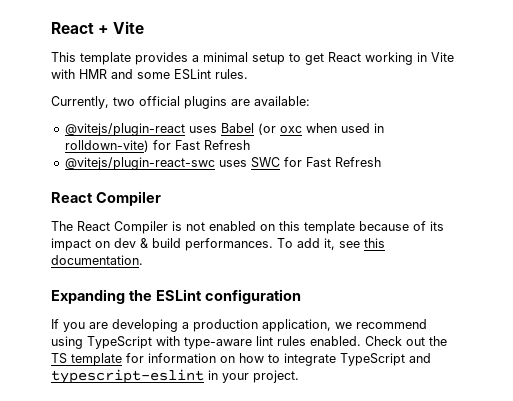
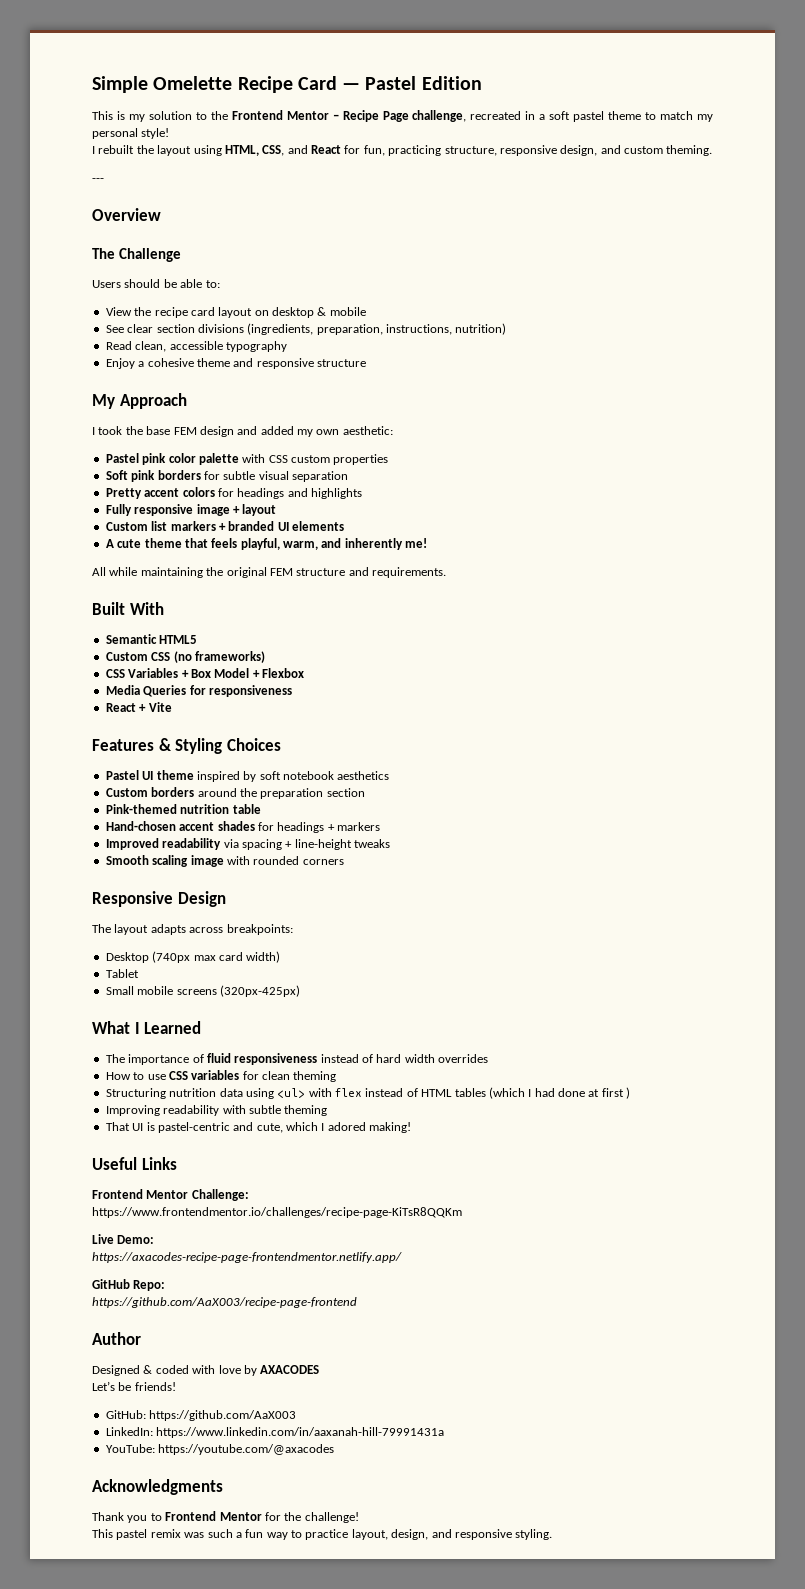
[51,21,145,34] [51,52,454,65] [51,69,248,80] [51,96,310,109] [64,123,384,136] [64,140,250,152] [64,157,381,170] [51,191,161,206] [51,221,444,234] [51,238,385,251] [51,255,143,265] [51,289,301,304] [51,319,427,332] [51,336,447,349] [51,353,431,366] [51,369,299,384] React + Vite // This template provides a minimal setup to get React working in Vite with HMR and some ESLint rules. // Currently, two official plugins are available: // @vitejs/plugin-react uses Babel (or oxc when used in rolldown-vite) for Fast Refresh // @vitejs/plugin-react-swc uses SWC for Fast Refresh // React Compiler // The React Compiler is not enabled on this template because of its impact on dev & build performances. To add it, see this documentation. // Expanding the ESLint configuration // If you are developing a production application, we recommend using TypeScript with type-aware lint rules enabled. Check out the TS template for information on how to integrate TypeScript and typescript-eslint in your project. -> [92,76,482,93] [92,110,713,122] [92,128,170,139] [92,145,713,156] [92,178,104,182] [92,208,161,221] [92,248,181,262] [92,279,220,288] [105,307,366,318] [105,323,507,335] [105,341,287,352] [105,358,366,369] [92,393,187,409] [92,426,393,437] [105,453,389,465] [105,470,348,482] [105,487,362,499] [105,504,277,516] [105,521,344,531] [105,538,428,550] [92,567,446,578] [92,602,164,615] [105,634,198,644] [105,651,265,663] [105,668,304,678] [105,685,292,697] [105,702,172,712] [92,738,281,754] [105,770,390,782] [105,787,365,799] [105,804,261,814] [105,821,380,833] [105,838,390,850] [105,855,344,867] [92,891,226,907] [92,924,293,935] [105,951,281,963] [105,969,139,978] [105,985,300,997] [92,1021,202,1034] [105,1053,489,1065] [105,1070,337,1082] [105,1087,631,1099] [105,1105,328,1116] [105,1122,412,1133] [92,1157,177,1170] [92,1189,249,1201] [92,1207,462,1218] [92,1234,155,1244] [92,1252,402,1263] [92,1279,166,1291] [92,1297,357,1308] [92,1332,141,1345] [92,1365,320,1376] [92,1381,176,1391] [105,1410,297,1421] [105,1427,445,1438] [105,1444,335,1455] [92,1479,223,1495] [92,1511,359,1523] [92,1529,553,1540] Simple Omelette Recipe Card — Pastel Edition // This is my solution to the Frontend Mentor – Recipe Page challenge, recreated in a soft pastel theme to match my personal style! // I rebuilt the layout using HTML, CSS, and React for fun, practicing structure, responsive design, and custom theming. // --- // Overview // The Challenge // Users should be able to: // View the recipe card layout on desktop & mobile // See clear section divisions (ingredients, preparation, instructions, nutrition) // Read clean, accessible typography // Enjoy a cohesive theme and responsive structure // My Approach // I took the base FEM design and added my own aesthetic: // Pastel pink color palette with CSS custom properties // Soft pink borders for subtle visual separation // Pretty accent colors for headings and highlights // Fully responsive image + layout // Custom list markers + branded UI elements // A cute theme that feels playful, warm, and inherently me! // All while maintaining the original FEM structure and requirements. // Built With // Semantic HTML5 // Custom CSS (no frameworks) // CSS Variables + Box Model + Flexbox // Media Queries for responsiveness // React + Vite // Features & Styling Choices // Pastel UI theme inspired by soft notebook aesthetics // Custom borders around the preparation section // Pink-themed nutrition table // Hand-chosen accent shades for headings + markers // Improved readability via spacing + line-height tweaks // Smooth scaling image with rounded corners // Responsive Design // The layout adapts across breakpoints: // Desktop (740px max card width) // Tablet // Small mobile screens (320px-425px) // What I Learned // The importance of fluid responsiveness instead of hard width overrides // How to use CSS variables for clean theming // Structuring nutrition data using <ul> with flex instead of HTML tables (which I had done at first ) // Improving readability with subtle theming // That UI is pastel-centric and cute, which I adored making! // Useful Links // Frontend Mentor Challenge: // https://www.frontendmentor.io/challenges/recipe-page-KiTsR8QQKm // Live Demo: // https://axacodes-recipe-page-frontendmentor.netlify.app/ // GitHub Repo: // https://github.com/AaX003/recipe-page-frontend // Author // Designed & coded with love by AXACODES // Let’s be friends! // GitHub: https://github.com/AaX003 // LinkedIn: https://www.linkedin.com/in/aaxanah-hill-79991431a // YouTube: https://youtube.com/@axacodes // Acknowledgments // Thank you to Frontend Mentor for the challenge! // This pastel remix was such a fun way to practice layout, design, and responsive styling.

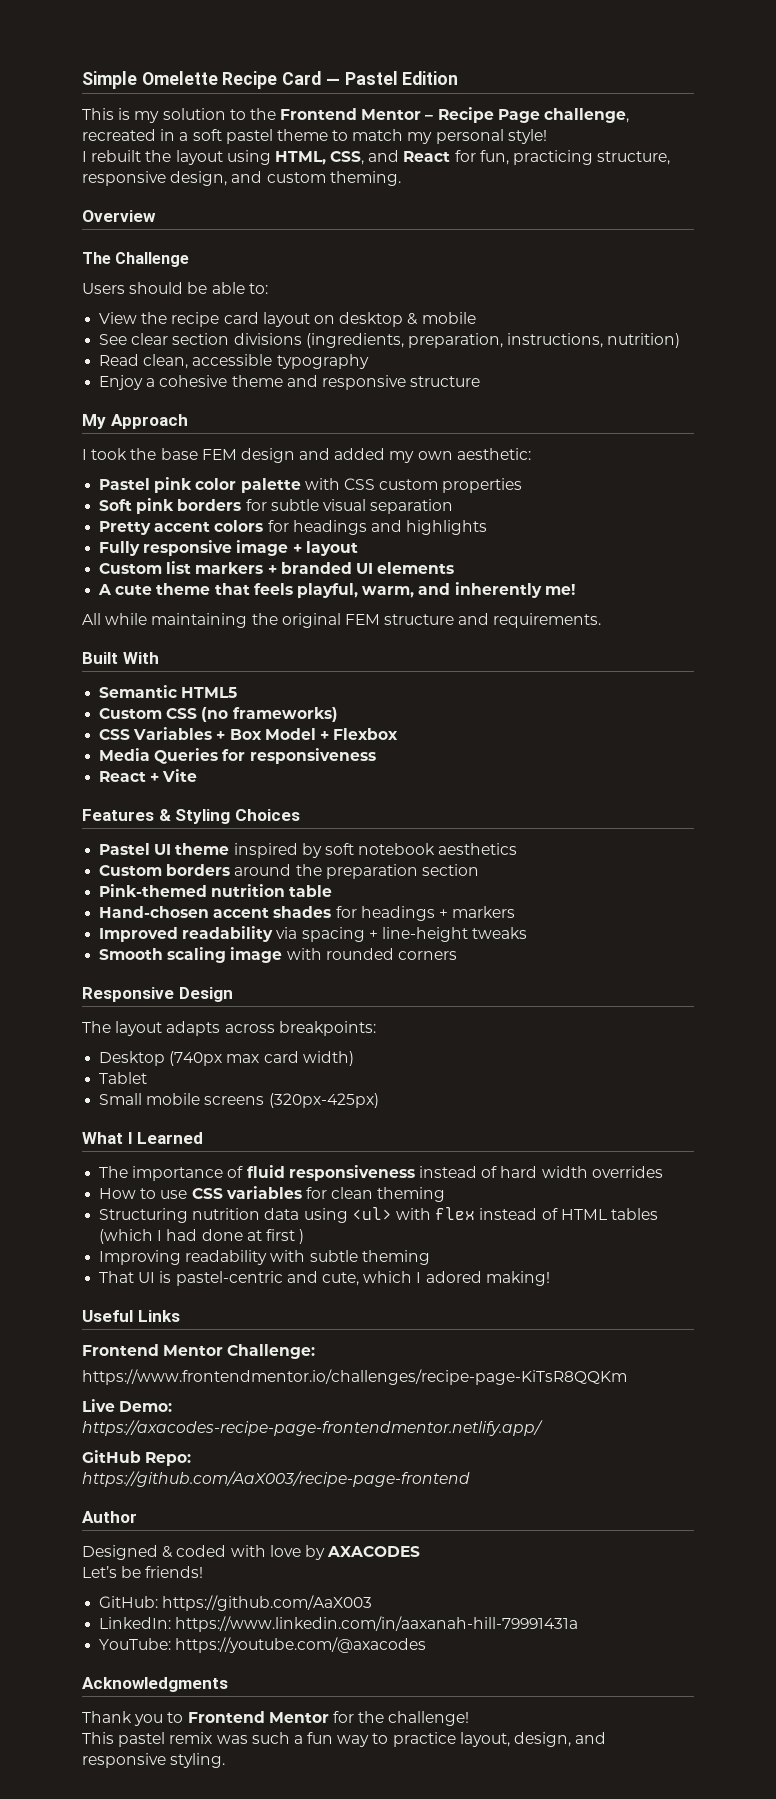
[92,178,104,182] // --- -> (401, 178) none

